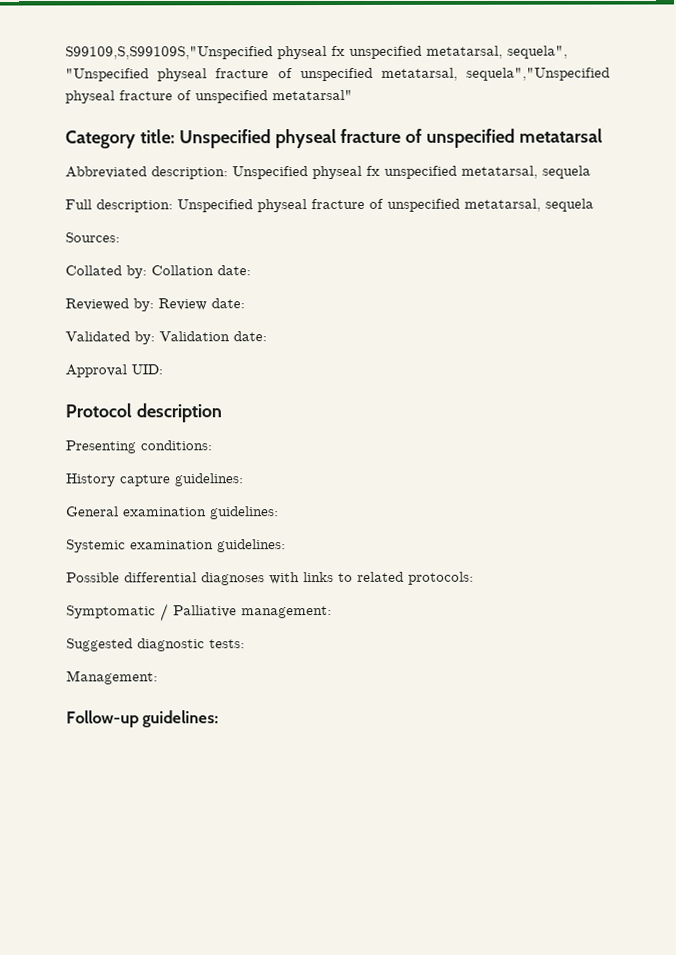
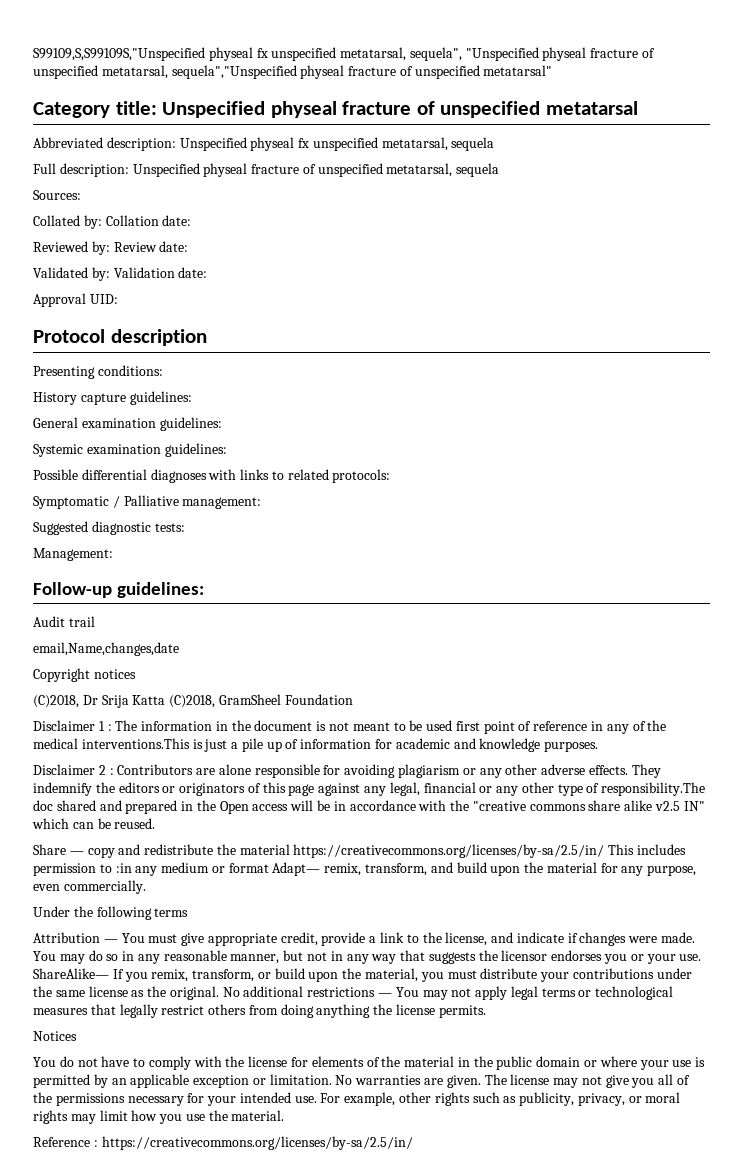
(220, 719) none -> [33,616,95,627] [33,642,179,656] [33,668,136,682] [33,694,353,708] [33,720,667,734] [33,738,599,752] [33,764,661,778] [33,782,706,796] [33,800,705,814] [32,818,156,829] [33,844,687,858] [33,862,697,876] [33,880,146,894] [33,906,189,920] [33,932,696,946] [33,950,702,964] [33,968,692,982] [33,986,674,1000] [33,1004,486,1018] [33,1031,77,1041] [33,1056,706,1070] [33,1074,691,1088] [33,1092,681,1106] [33,1110,285,1124] [33,1136,413,1150] // Audit trail // email,Name,changes,date // Copyright notices // (C)2018, Dr Srija Katta (C)2018, GramSheel Foundation // Disclaimer 1 : The information in the document is not meant to be used first point of reference in any of the medical interventions.This is just a pile up of information for academic and knowledge purposes. // Disclaimer 2 : Contributors are alone responsible for avoiding plagiarism or any other adverse effects. They indemnify the editors or originators of this page against any legal, financial or any other type of responsibility.The doc shared and prepared in the Open access will be in accordance with the "creative commons share alike v2.5 IN" which can be reused. // Share — copy and redistribute the material https://creativecommons.org/licenses/by-sa/2.5/in/ This includes permission to :in any medium or format Adapt— remix, transform, and build upon the material for any purpose, even commercially. // Under the following terms // Attribution — You must give appropriate credit, provide a link to the license, and indicate if changes were made. You may do so in any reasonable manner, but not in any way that suggests the licensor endorses you or your use. ShareAlike— If you remix, transform, or build upon the material, you must distribute your contributions under the same license as the original. No additional restrictions — You may not apply legal terms or technological measures that legally restrict others from doing anything the license permits. // Notices // You do not have to comply with the license for elements of the material in the public domain or where your use is permitted by an applicable exception or limitation. No warranties are given. The license may not give you all of the permissions necessary for your intended use. For example, other rights such as publicity, privacy, or moral rights may limit how you use the material. // Reference : https://creativecommons.org/licenses/by-sa/2.5/in/

